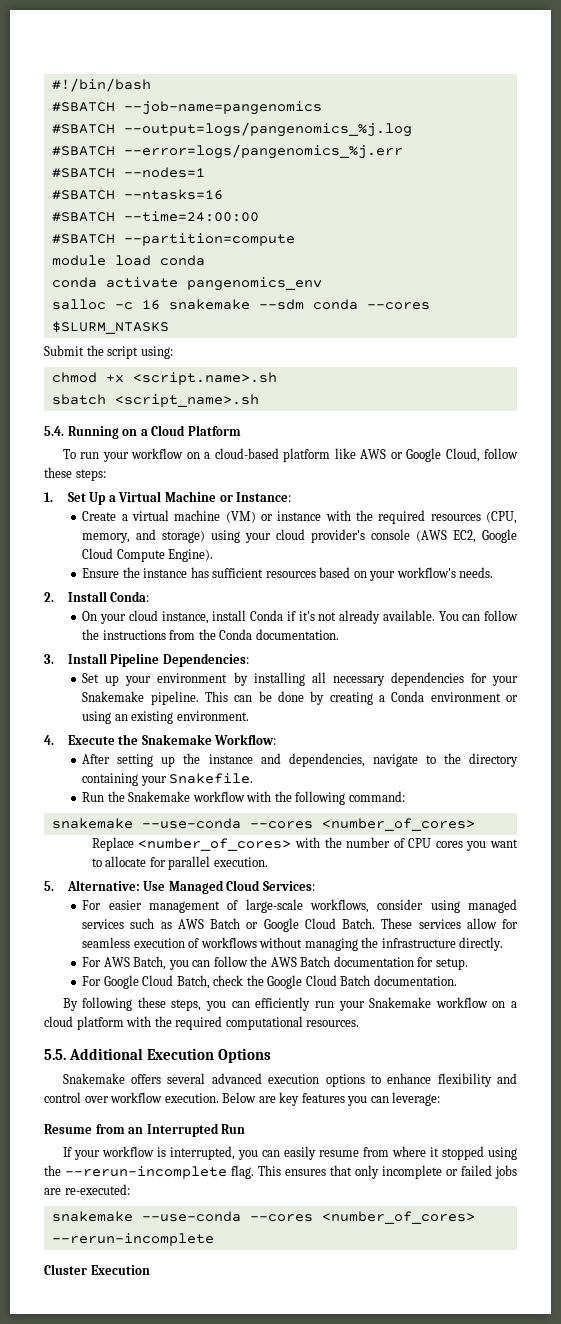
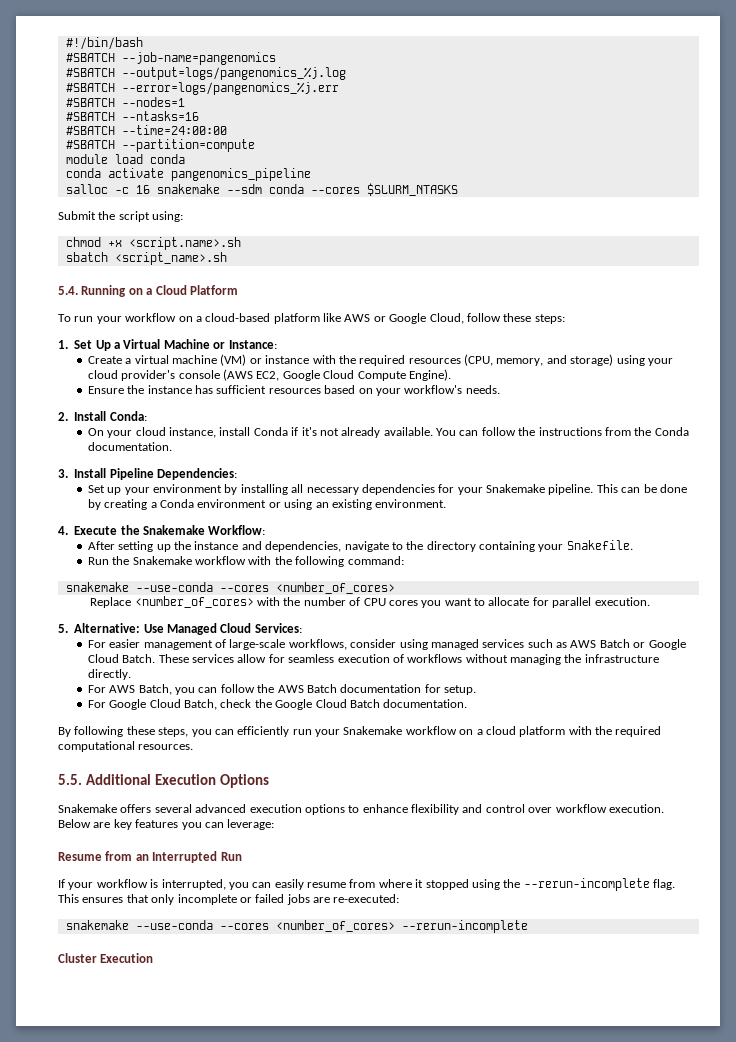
[186,277,322,291] pangenomics_env -> [170,168,311,181] pangenomics_pipeline

